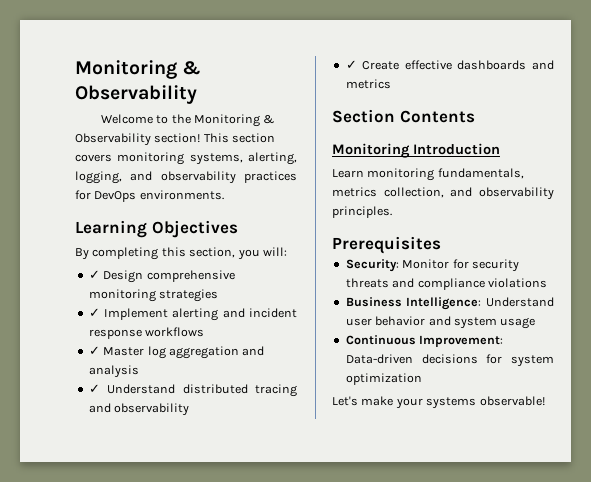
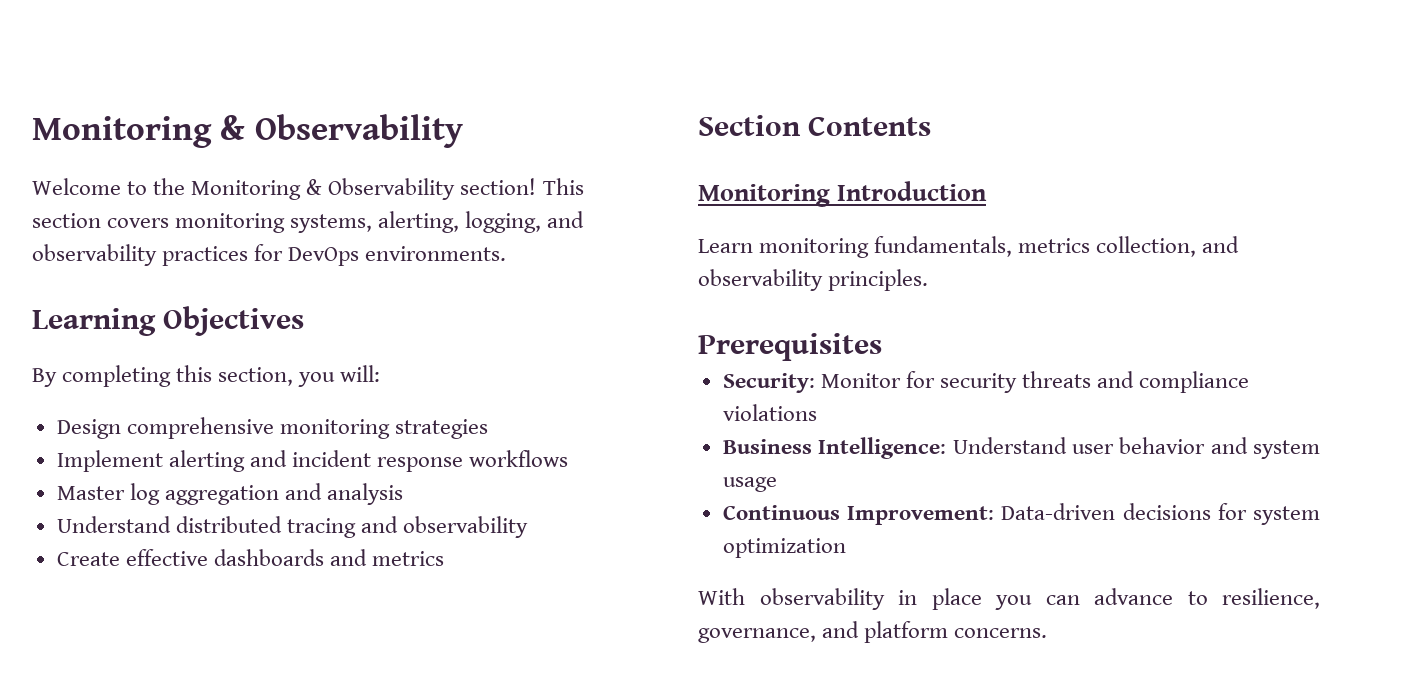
[88,270,100,279] ✓ -> (381, 373) none
[88,308,100,317] ✓ -> (488, 429) none
[88,346,100,355] ✓ -> (569, 458) none
[88,384,100,393] ✓ -> (404, 494) none
[345,60,357,69] ✓ -> (529, 527) none
[332,396,545,409] Let's make your systems observable! -> [698,588,1320,610] [698,621,1048,643] With observability in place you can advance to resilience, governance, and platform concerns.

